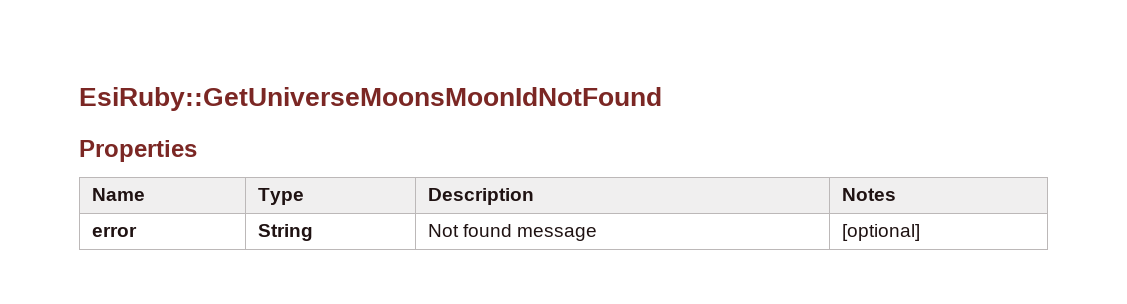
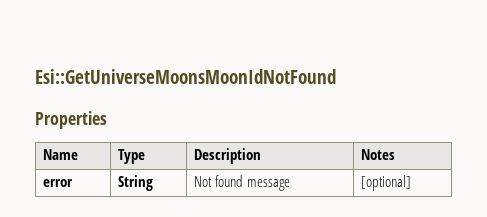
[79,87,662,111] EsiRuby::GetUniverseMoonsMoonIdNotFound -> [35,69,336,84] Esi::GetUniverseMoonsMoonIdNotFound

